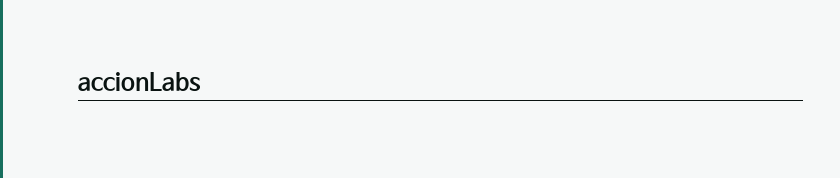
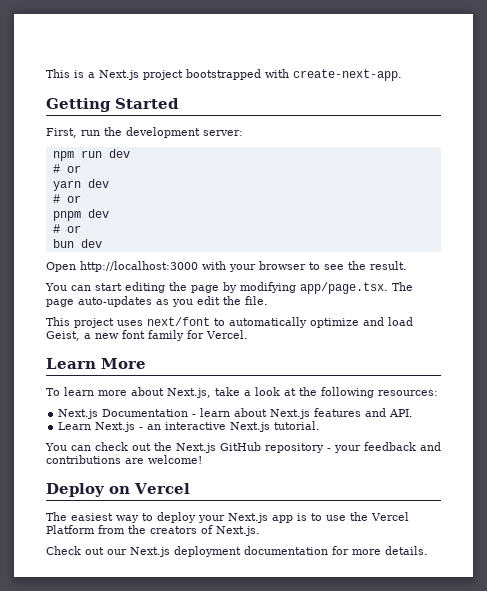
[78,72,201,92] accionLabs -> [46,69,402,81] [46,98,179,112] [46,127,243,138] [52,149,130,161] [52,164,81,173] [52,179,109,191] [52,194,81,203] [52,209,109,221] [52,224,81,233] [52,239,102,248] [46,261,407,272] [45,282,413,294] [46,296,268,307] [46,317,413,328] [46,330,248,341] [46,358,146,369] [46,387,438,398] [58,408,414,419] [58,421,321,432] [45,442,441,453] [46,455,202,464] [46,483,190,497] [46,512,409,523] [46,525,260,536] [46,546,428,557] This is a Next.js project bootstrapped with create-next-app. // Getting Started // First, run the development server: // npm run dev // # or // yarn dev // # or // pnpm dev // # or // bun dev // Open http://localhost:3000 with your browser to see the result. // You can start editing the page by modifying app/page.tsx. The page auto-updates as you edit the file. // This project uses next/font to automatically optimize and load Geist, a new font family for Vercel. // Learn More // To learn more about Next.js, take a look at the following resources: // Next.js Documentation - learn about Next.js features and API. // Learn Next.js - an interactive Next.js tutorial. // You can check out the Next.js GitHub repository - your feedback and contributions are welcome! // Deploy on Vercel // The easiest way to deploy your Next.js app is to use the Vercel Platform from the creators of Next.js. // Check out our Next.js deployment documentation for more details.

